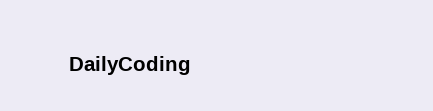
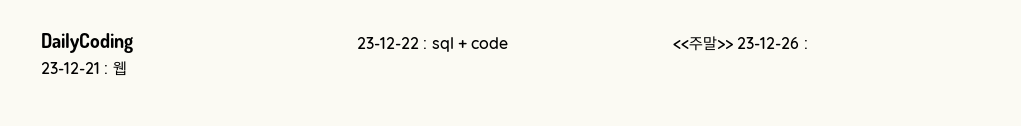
(191, 65) none -> [41,61,127,76] [357,37,509,52] [673,36,808,51] // 23-12-21 : 웹 // 23-12-22 : sql + code // <<주말>> 23-12-26 :

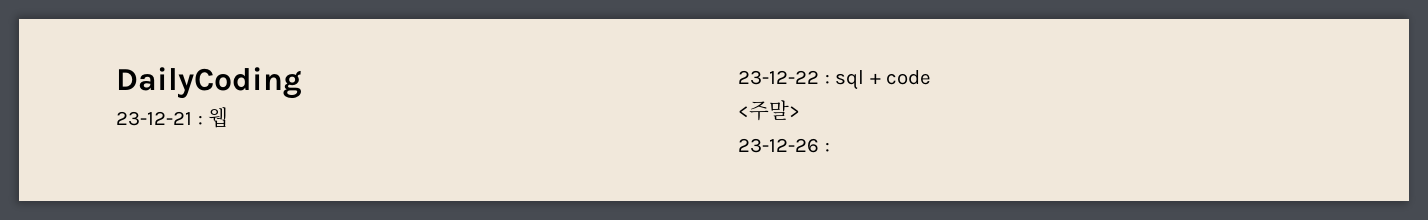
[673,36,733,51] <<주말>> -> [738,100,800,121] <주말> //

